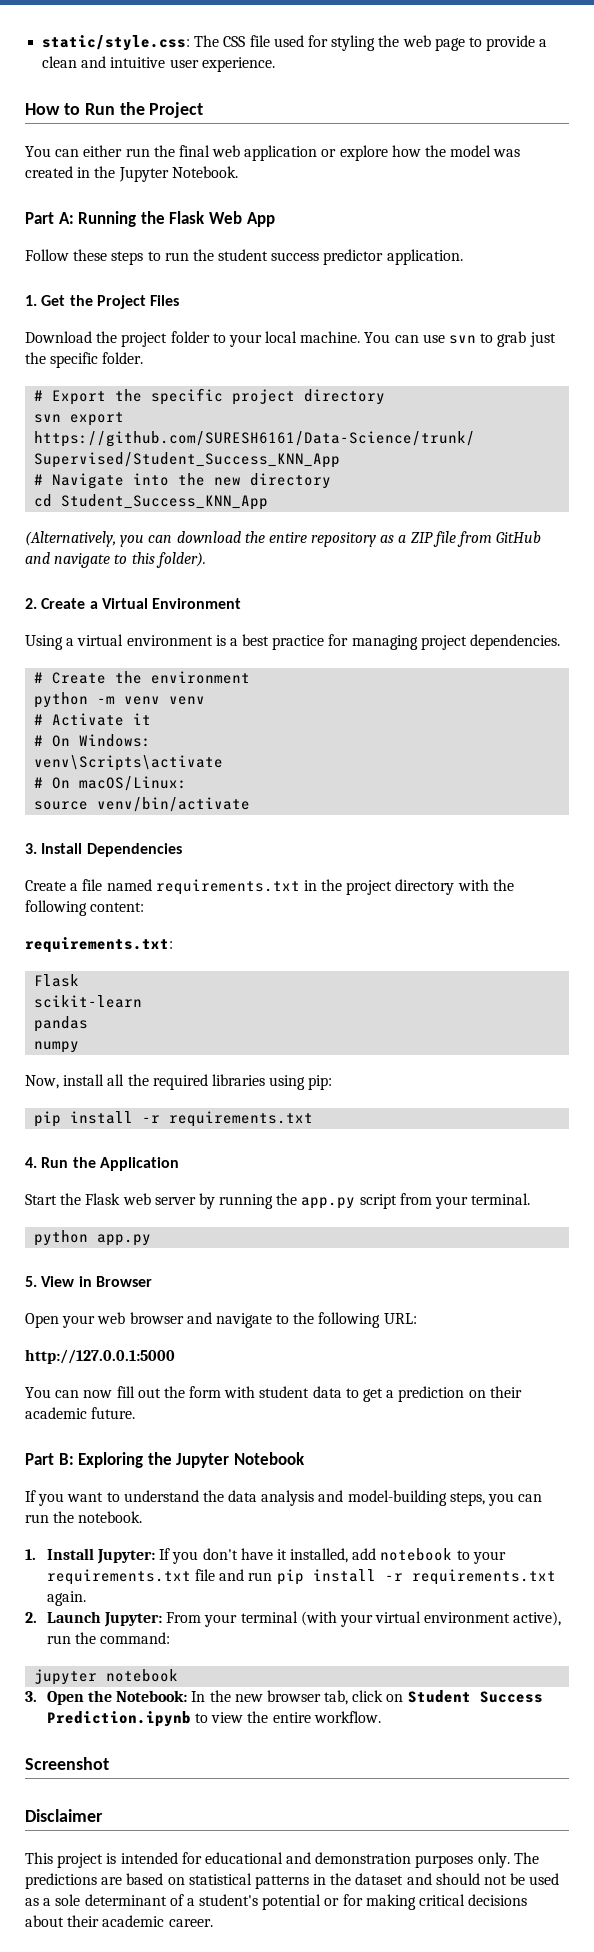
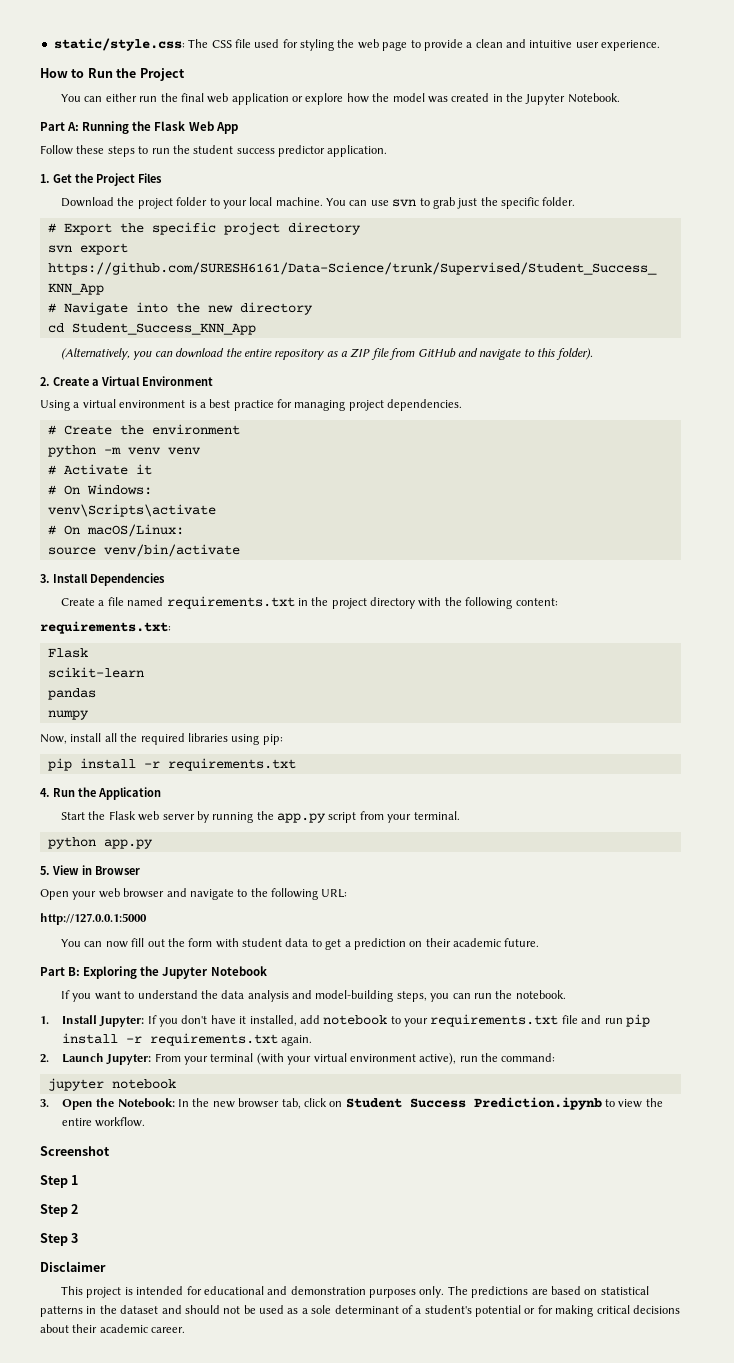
(109, 1763) none -> [40,1175,79,1188] [40,1204,79,1217] [40,1233,79,1246] // Step 1 // Step 2 // Step 3

